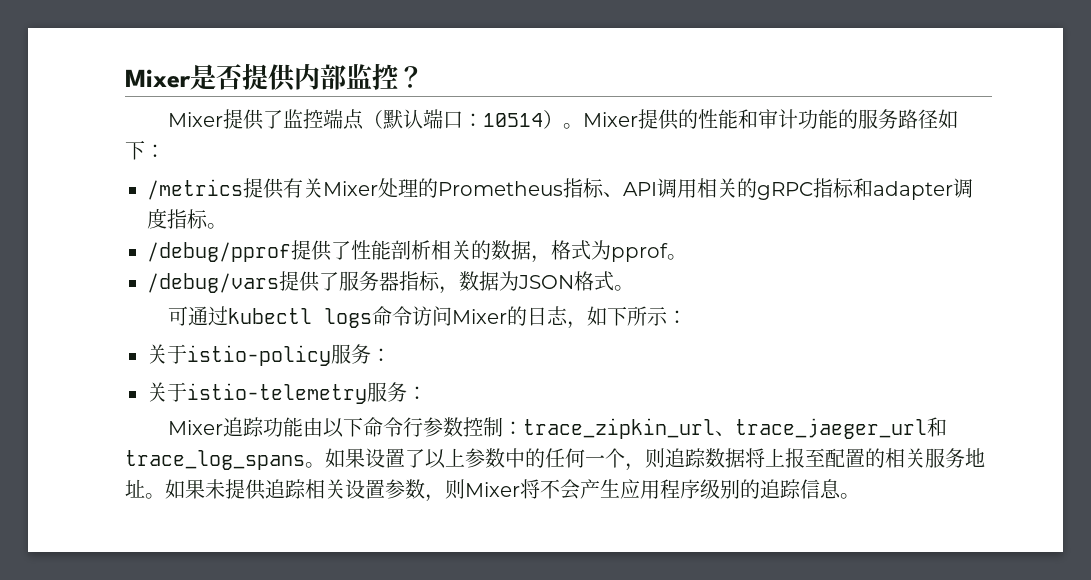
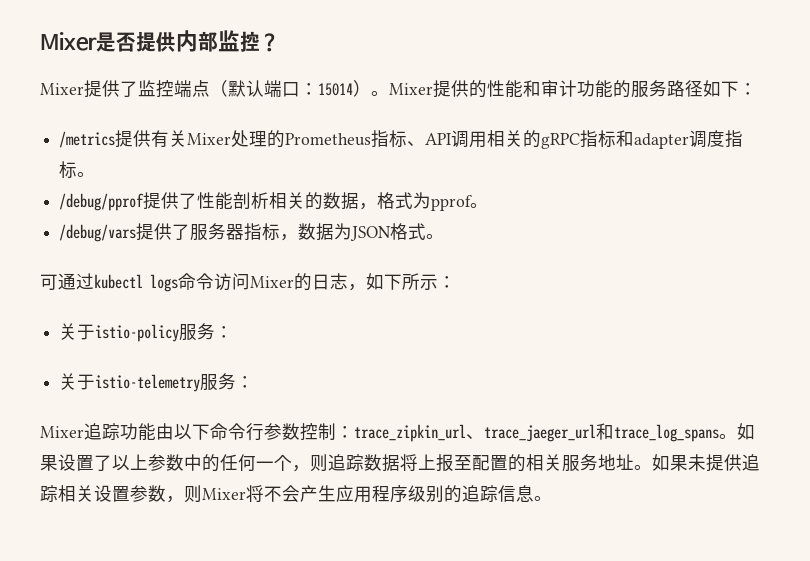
[483,113,544,127] 10514 -> [318,83,353,96] 15014

